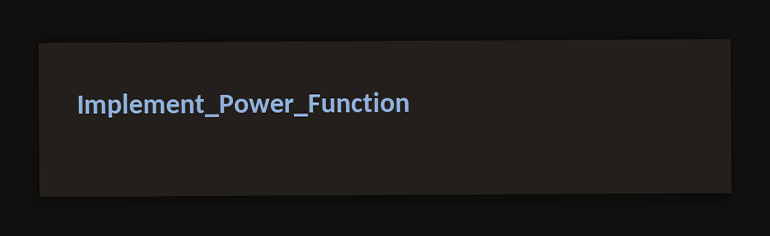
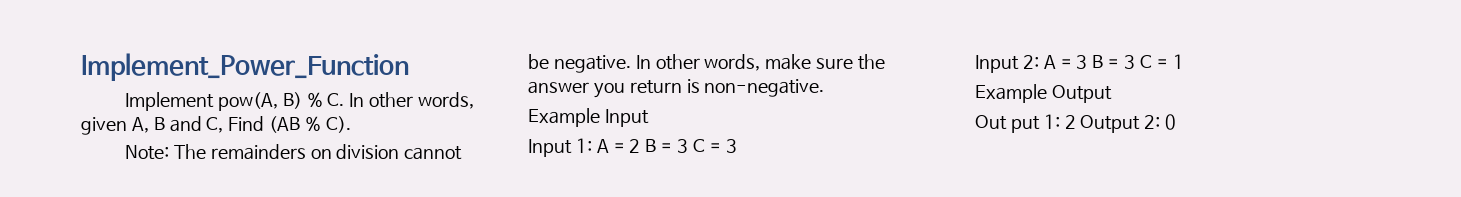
(410, 104) none -> [124,92,475,111] [81,116,351,135] [124,144,463,160] [528,54,886,73] [528,79,825,98] [528,108,649,127] [528,138,737,157] [975,54,1184,73] [975,84,1112,103] [975,114,1177,133] // Implement pow(A, B) % C. In other words, given A, B and C, Find (AB % C). // Note: The remainders on division cannot be negative. In other words, make sure the answer you return is non-negative. // Example Input // Input 1: A = 2 B = 3 C = 3 // Input 2: A = 3 B = 3 C = 1 // Example Output // Out put 1: 2 Output 2: 0

